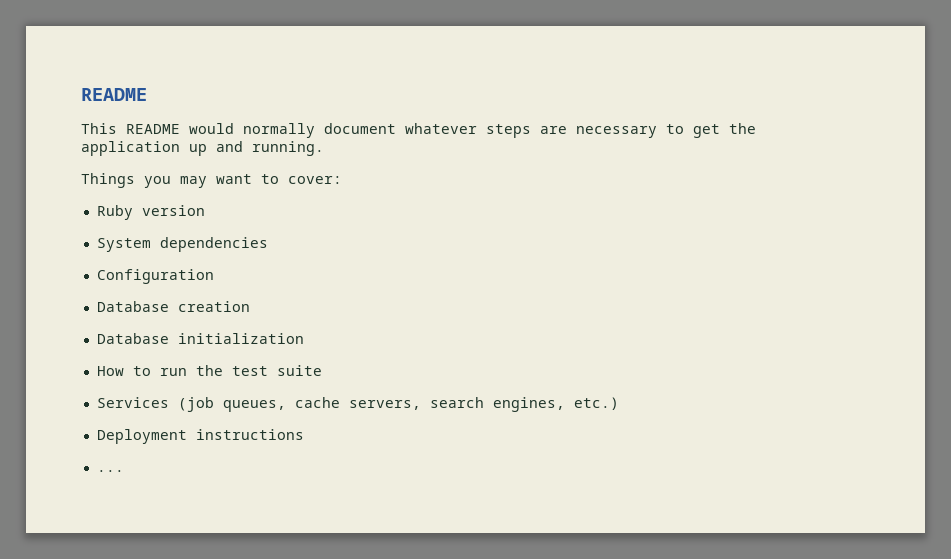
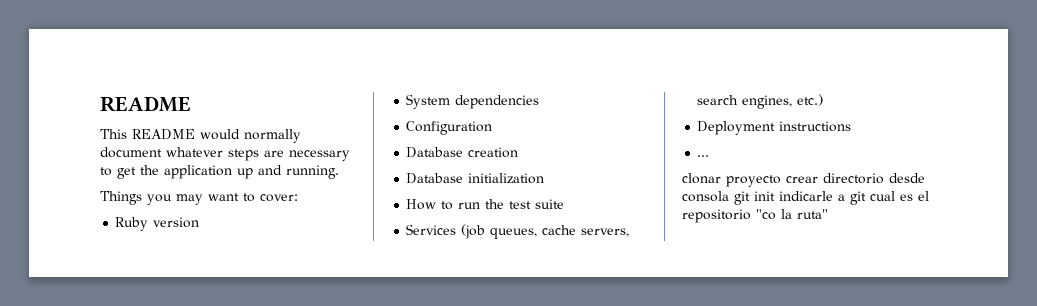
(124, 471) none -> [682,173,925,187] [682,191,929,205] [682,209,828,223] // clonar proyecto crear directorio desde consola git init indicarle a git cual es el repositorio "co la ruta"

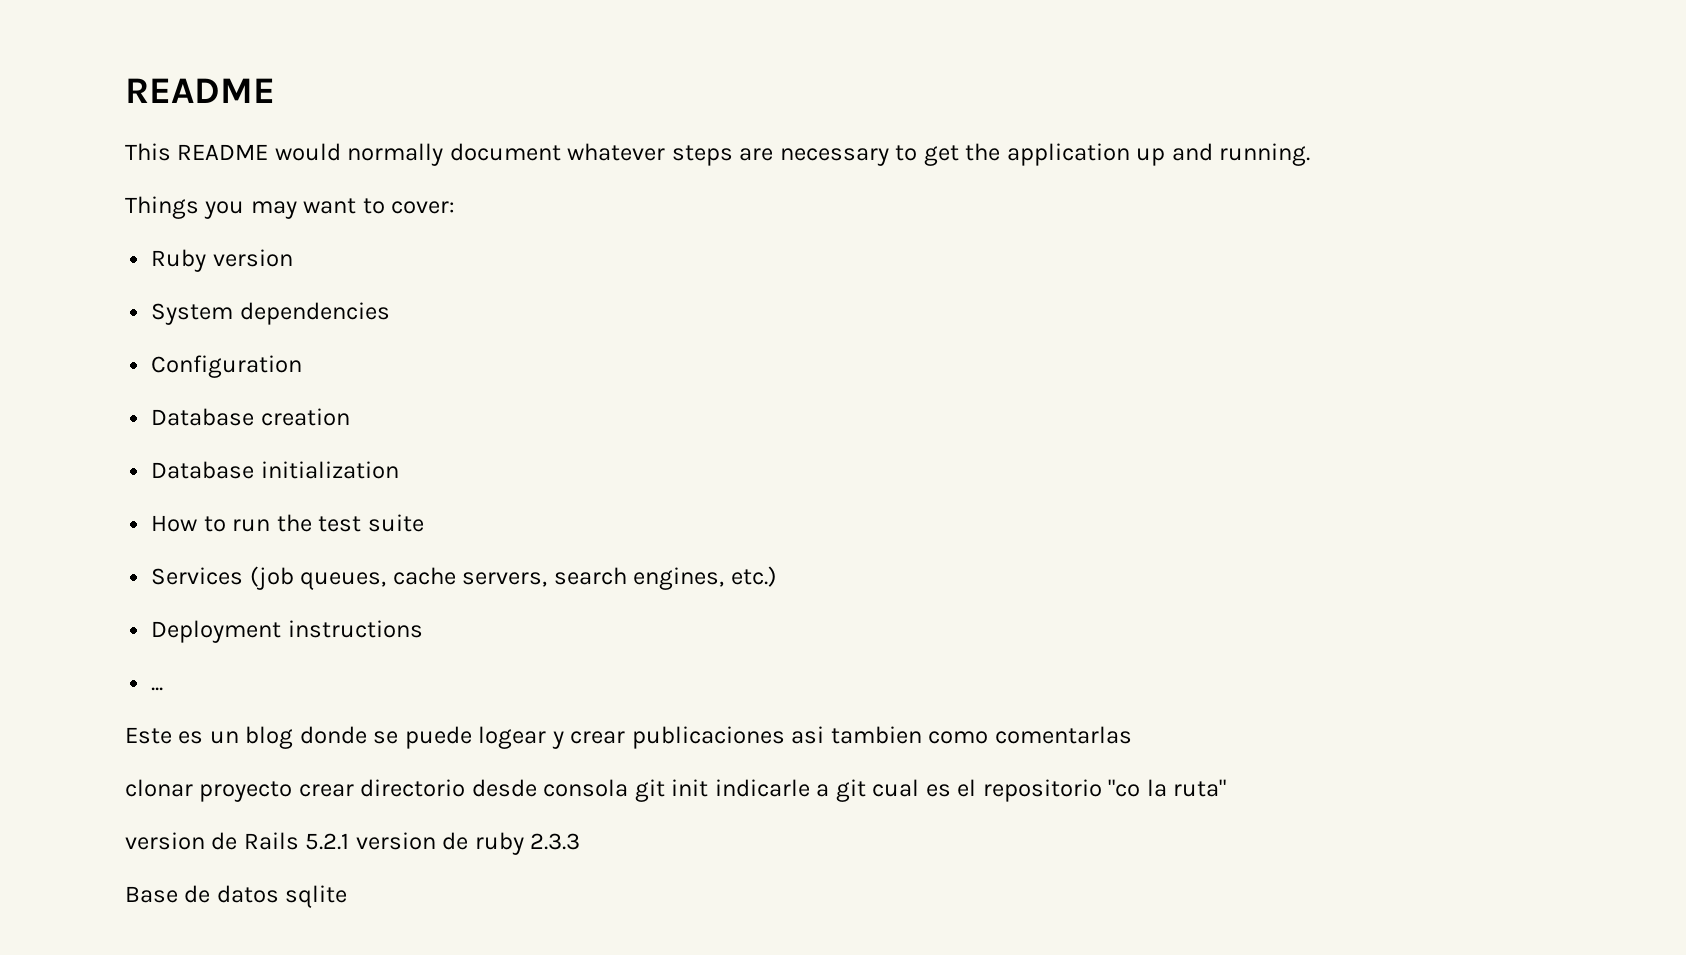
(710, 156) none -> [125,726,1132,749] // Este es un blog donde se puede logear y crear publicaciones asi tambien como comentarlas
(828, 214) none -> [125,832,581,855] [125,885,348,908] // version de Rails 5.2.1 version de ruby 2.3.3 // Base de datos sqlite

